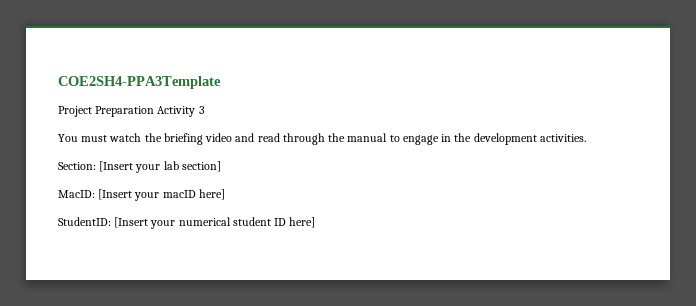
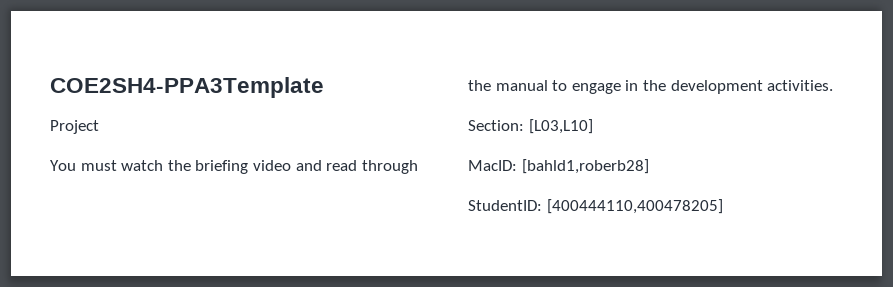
[95,106,205,117] Preparation Activity 3 -> (99, 127) none
[99,161,221,173] [58,189,225,201] [58,217,316,229] [Insert your lab section] // MacID: [Insert your macID here] // StudentID: [Insert your numerical student ID here] -> [528,119,593,134] [468,159,649,174] [468,199,723,214] [L03,L10] // MacID: [bahld1,roberb28] // StudentID: [400444110,400478205]

